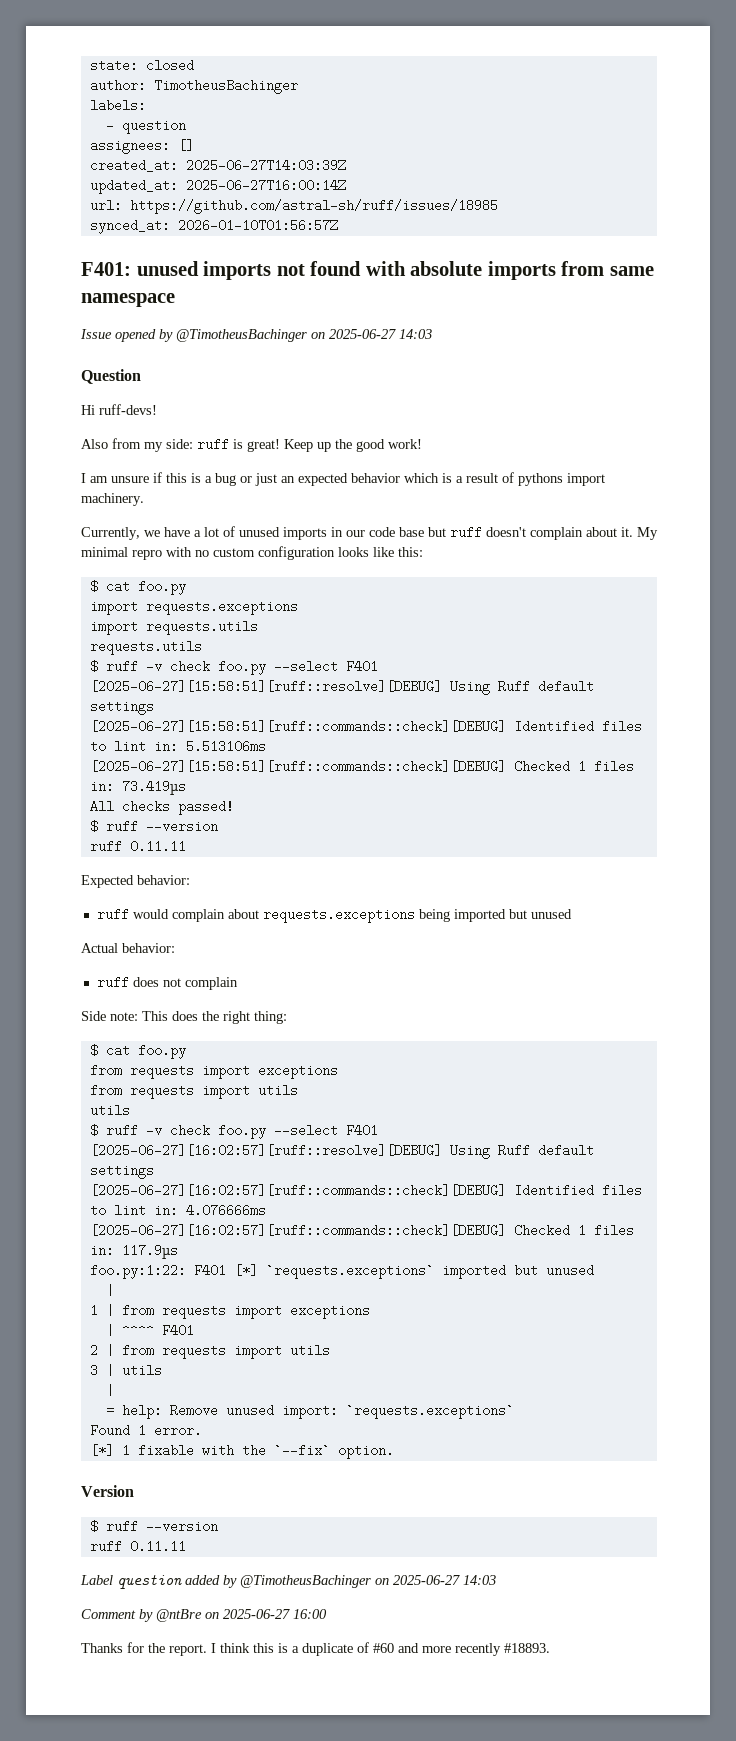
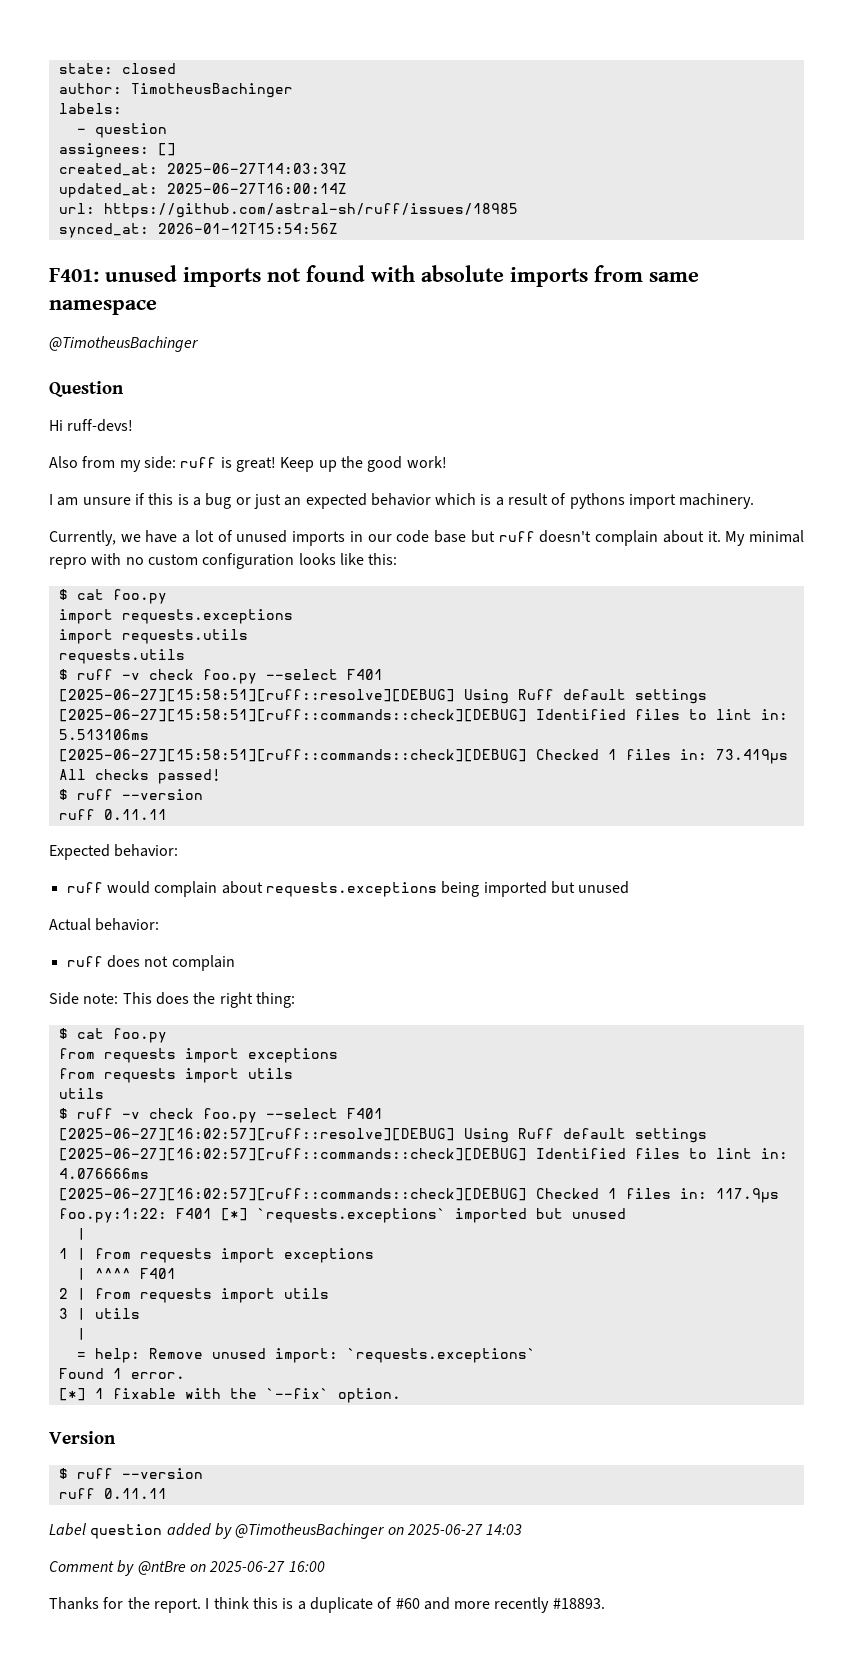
[177,219,338,232] 2026-01-10T01:56:57Z -> [157,223,338,234] 2026-01-12T15:54:56Z
[80,329,432,342] Issue opened by @TimotheusBachinger on 2025-06-27 14:03 -> [49,336,199,352] @TimotheusBachinger

